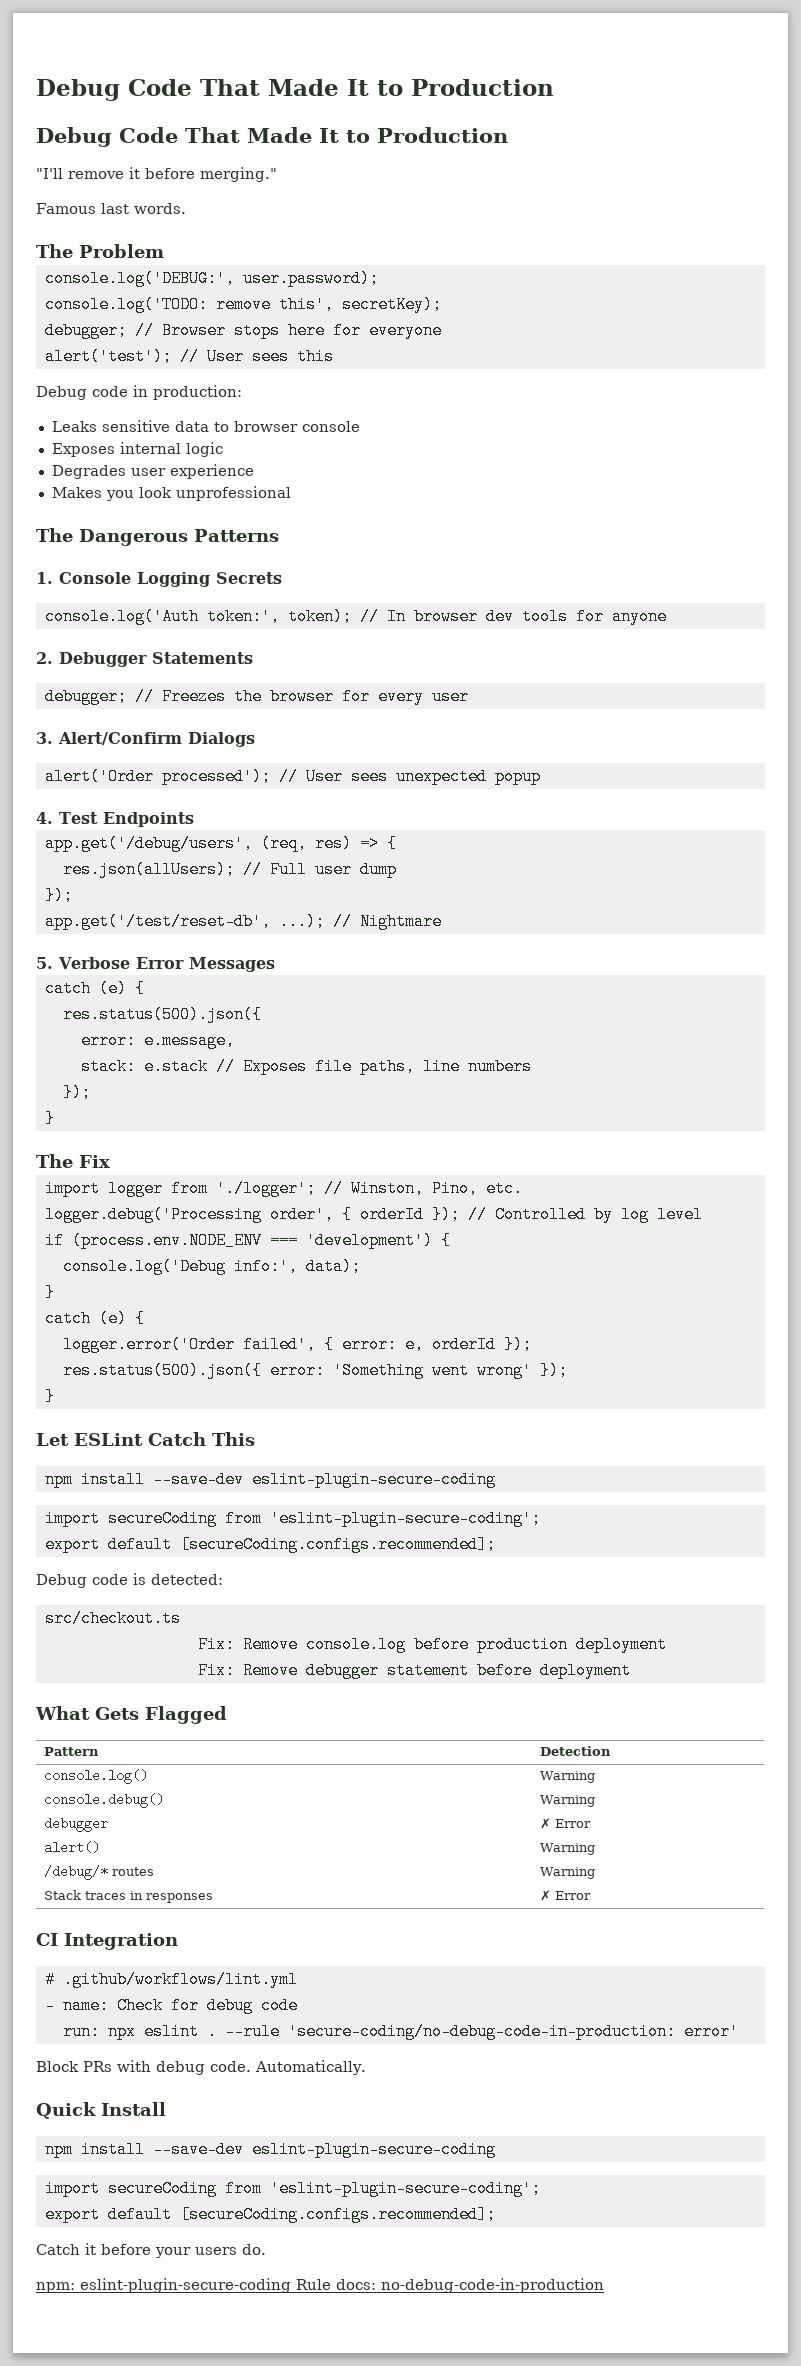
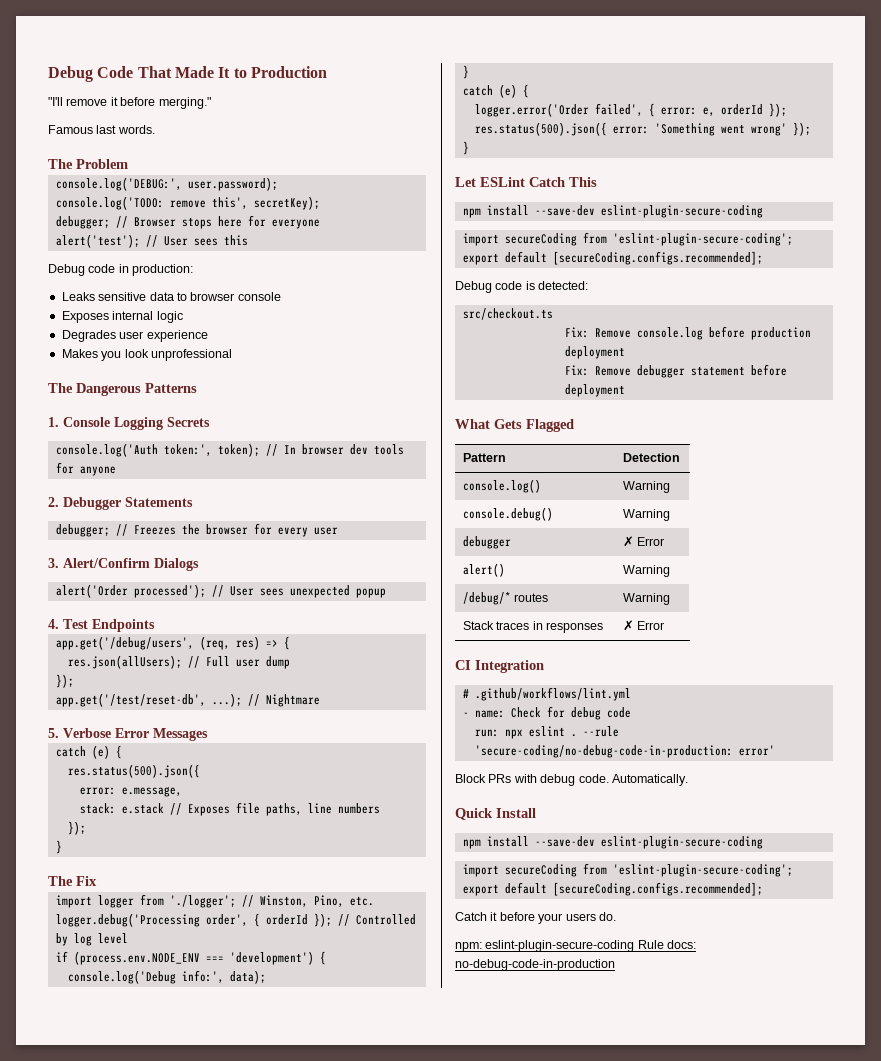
[36,79,554,101] [36,127,508,147] Debug Code That Made It to Production // Debug Code That Made It to Production -> [48,66,327,82] Debug Code That Made It to Production

